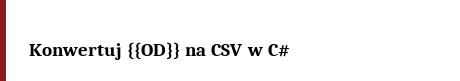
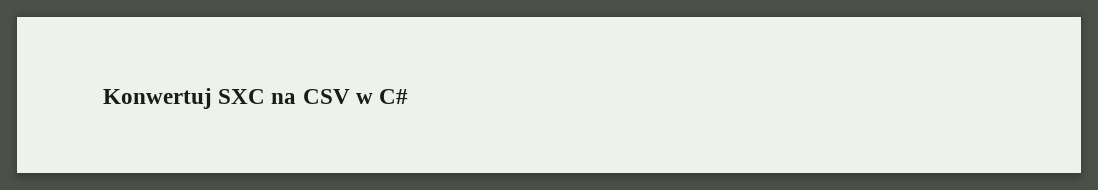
[127,42,181,60] {{OD}} -> [218,89,266,104] SXC

